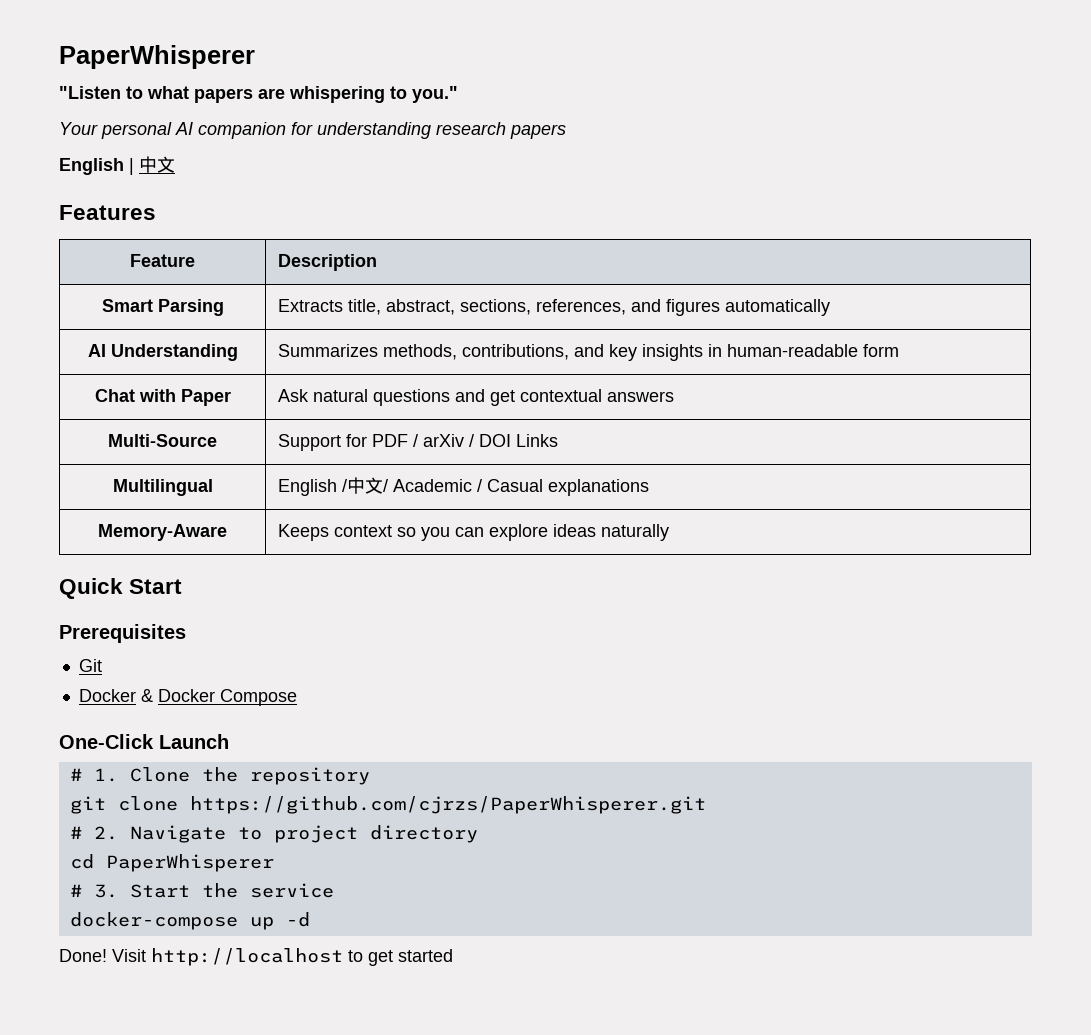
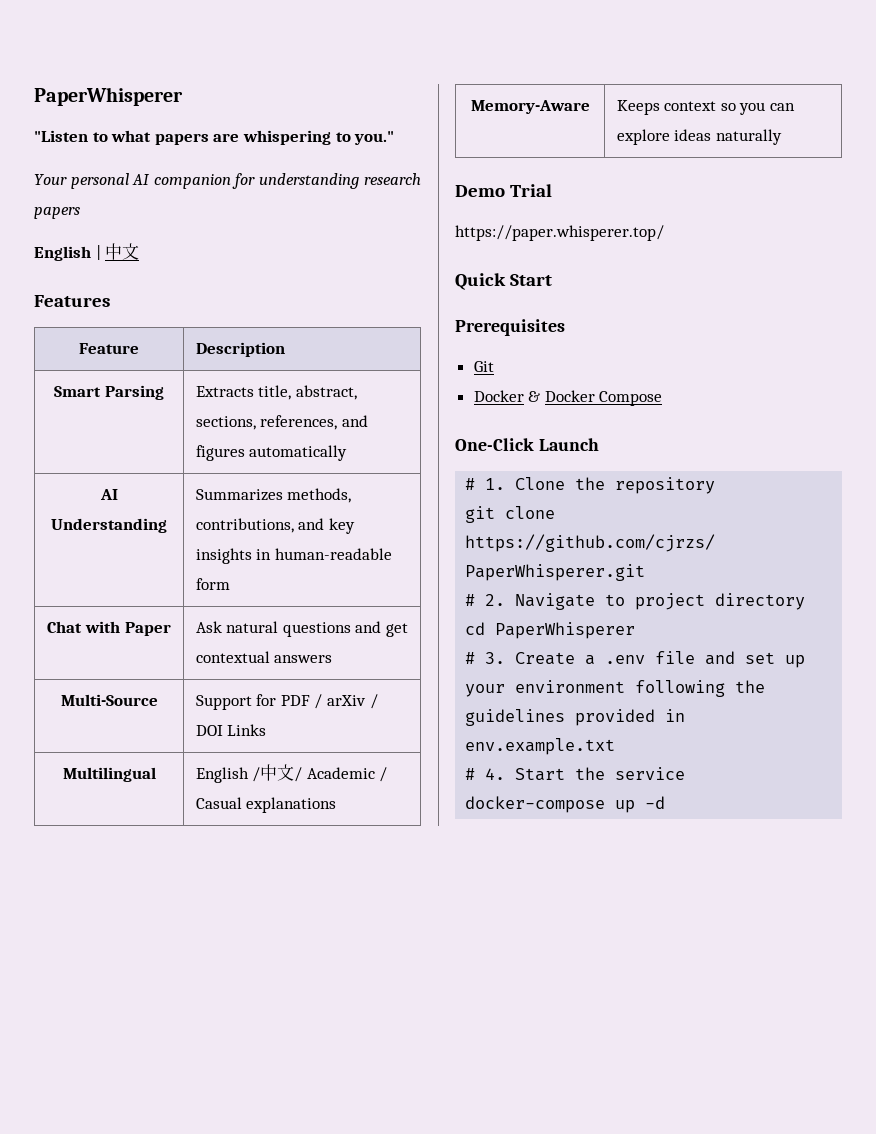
(669, 532) none -> [455,184,552,197] [455,225,664,241] // Demo Trial // https://paper.whisperer.top/
(118, 891) none -> [515,651,806,668] [465,680,766,697] [465,709,686,726] [465,738,616,755] [465,768,506,780] Create a .env file and set up your environment following the guidelines provided in env.example.txt // # 4.
[59,948,453,966] // Done! Visit http://localhost to get started -> (666, 802) none

